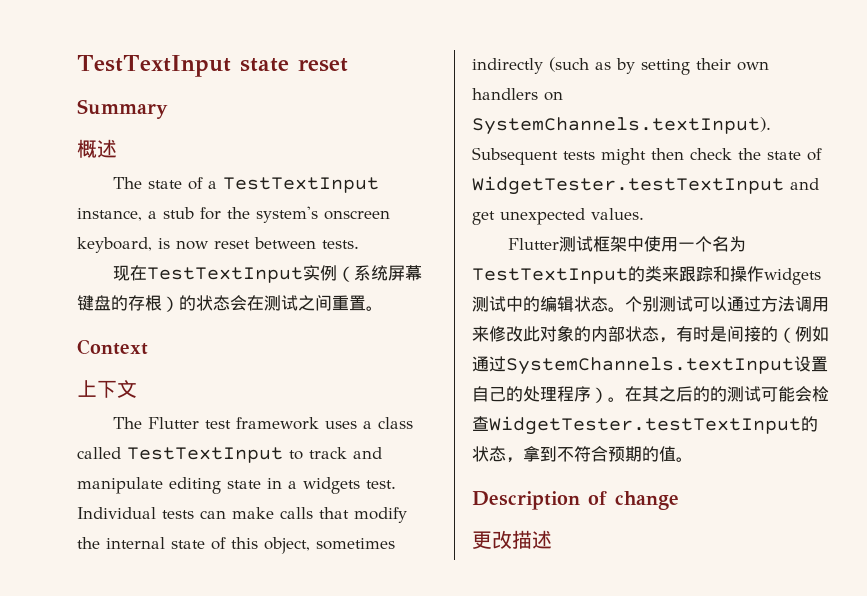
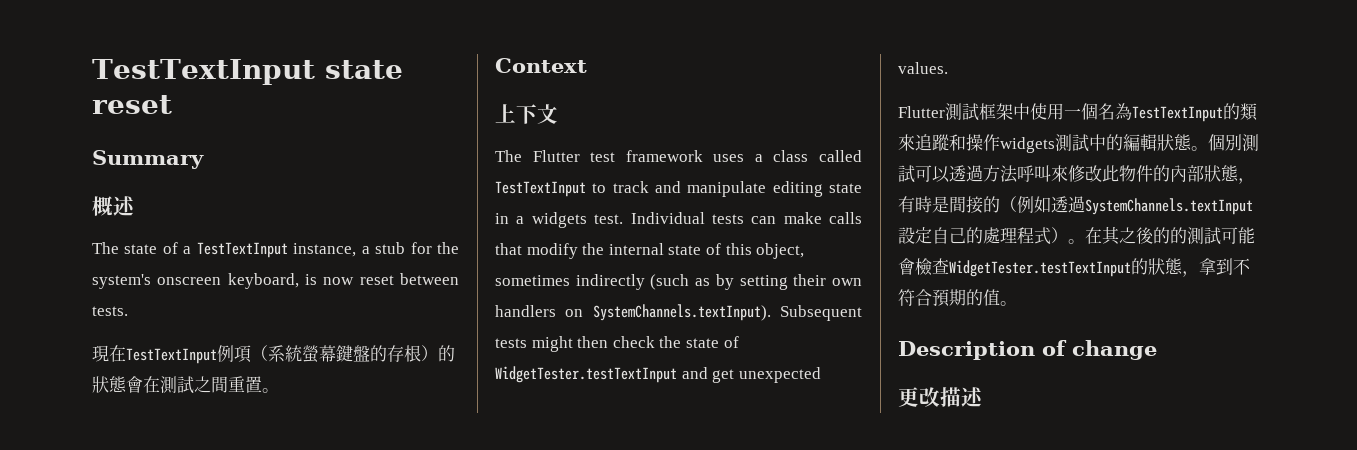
[113,265,423,283] [77,295,332,312] 现在TestTextInput实例（系统屏幕键盘的存根）的状态会在测试之间 -> [92,345,455,364] [92,376,228,394] 現在TestTextInput例項（系統螢幕鍵盤的存根）的狀態會在測試之間
[559,236,594,252] 测试 -> [945,103,979,121] 測試
[695,236,747,252] [472,266,821,285] [472,296,829,312] [472,325,829,343] [472,356,828,375] [472,386,829,403] 个名为TestTextInput的类来跟踪和操作widgets测试中的编辑状态。个别测试可以通过方法调用来修改此对象的内部状态，有时是间接的（例如通过SystemChannels.textInput设置自己的处理程序）。在其之后的的测试可能会检 -> [1081,103,1258,122] [898,134,1259,153] [898,165,1255,184] [898,196,1253,215] [898,226,1255,245] [898,258,932,276] 個名為TestTextInput的類來追蹤和操作widgets測試中的編輯狀態。個別測試可以透過方法呼叫來修改此物件的內部狀態，有時是間接的（例如透過SystemChannels.textInput設定自己的處理程式）。在其之後的的測試可能會檢
[472,446,506,462] 状态 -> [1148,258,1183,275] 狀態
[608,446,625,462] 预 -> [932,289,949,307] 預

